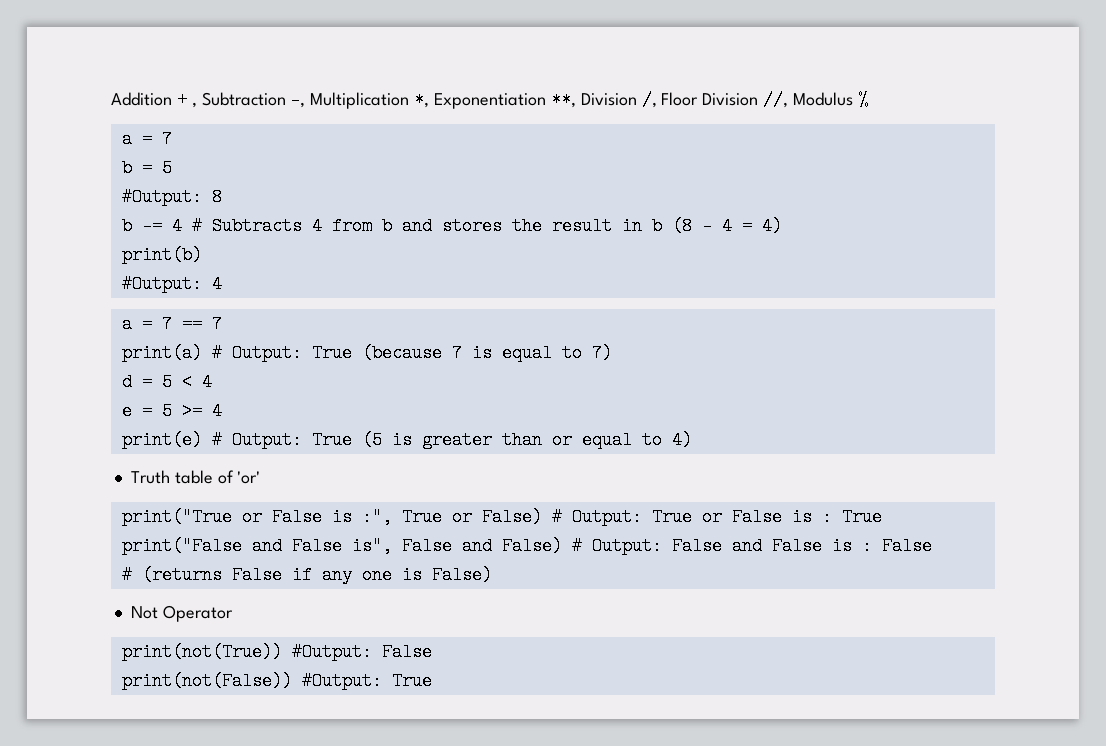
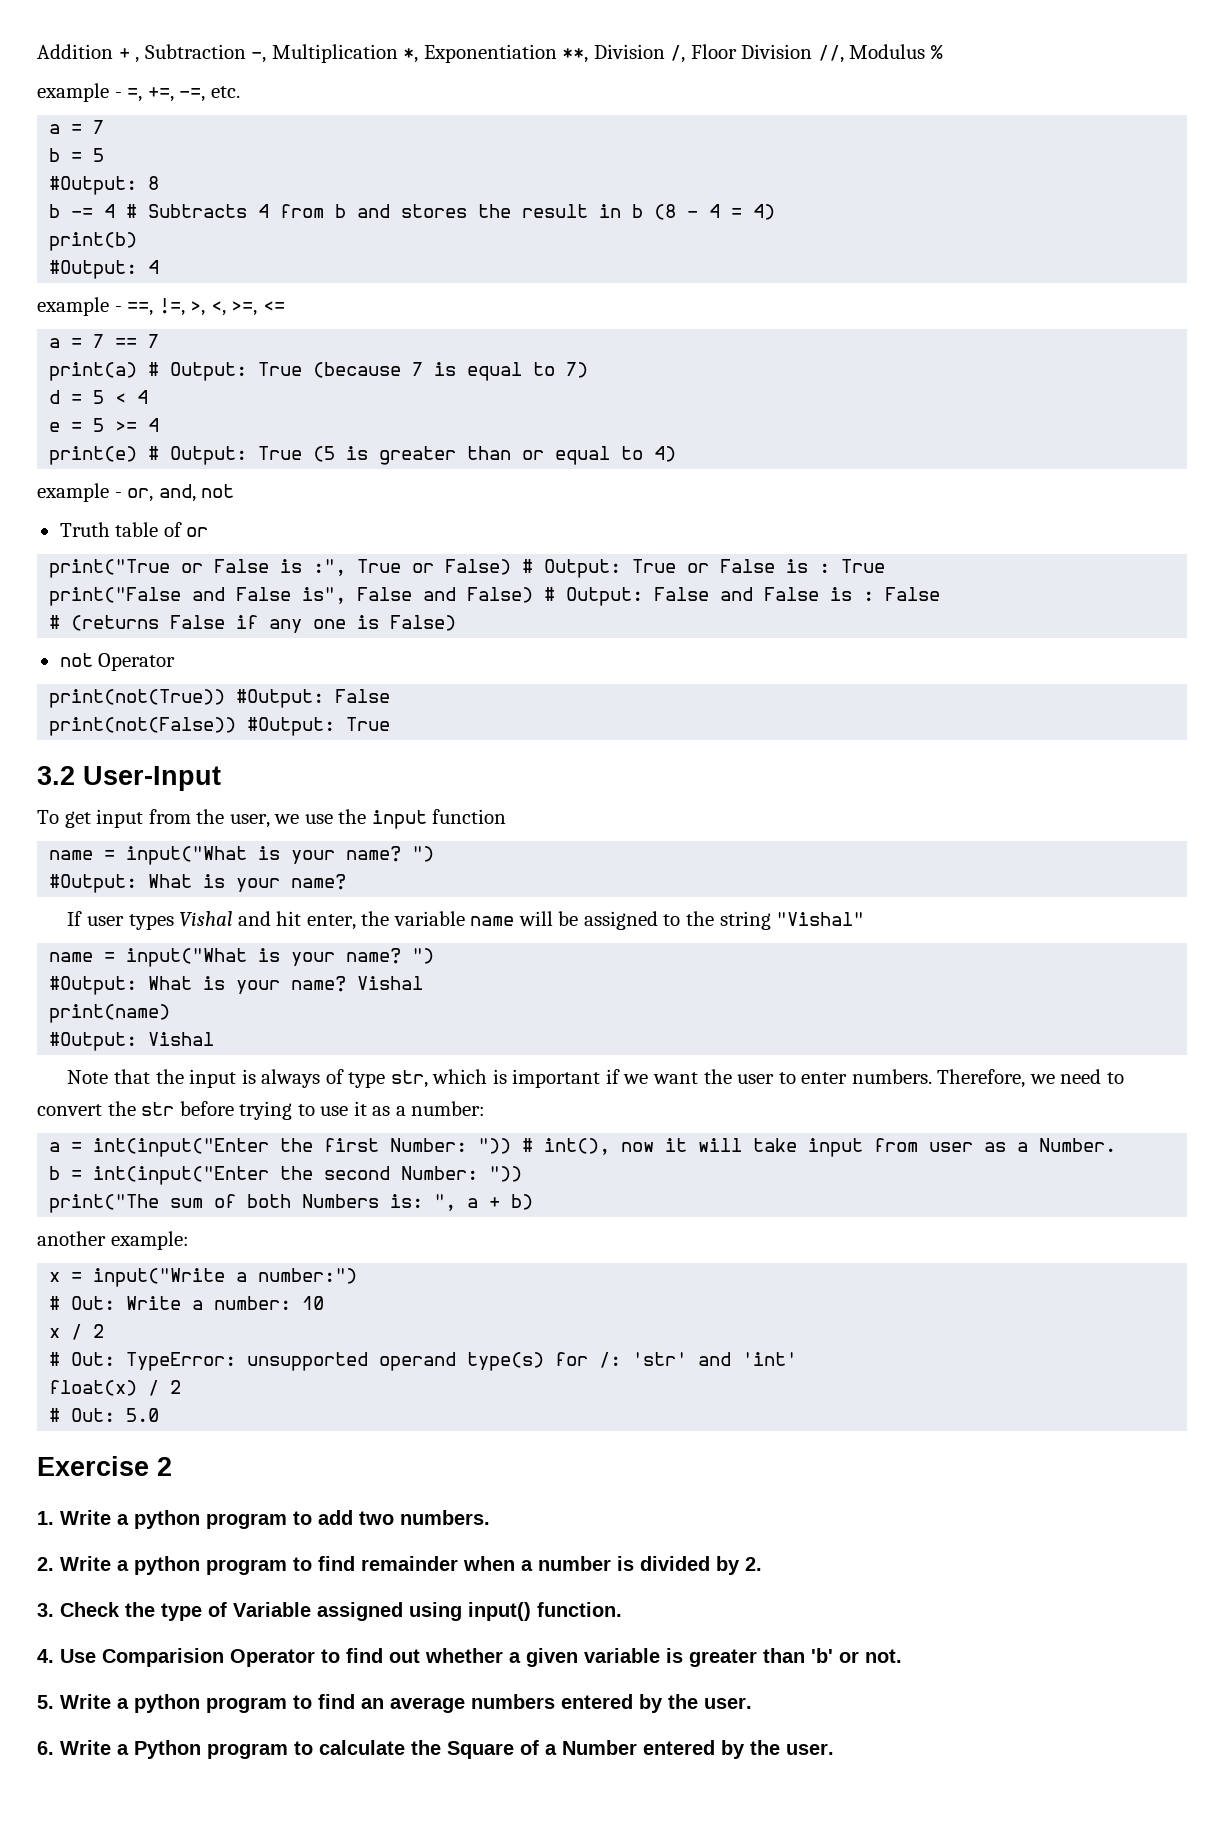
(868, 100) none -> [37,83,240,102] // example - =, +=, -=, etc.
(222, 284) none -> [37,297,285,316] // example - ==, !=, >, <, >=, <=
(692, 440) none -> [37,483,235,502] // example - or, and, not
[237,471,261,484] 'or' -> [186,527,209,537] or
[130,606,158,619] Not -> [59,653,93,667] not
(432, 681) none -> [37,766,221,791] [37,809,507,829] [49,846,435,865] [49,874,347,893] [67,911,865,930] [49,948,435,967] [49,976,424,995] [49,1004,171,1023] [49,1032,215,1051] [67,1069,1124,1088] [37,1101,486,1120] [49,1138,1117,1157] [49,1166,523,1185] [49,1194,534,1213] [37,1231,189,1250] [49,1268,358,1287] [49,1296,325,1310] [49,1324,105,1340] [49,1352,798,1371] [49,1380,182,1396] [49,1408,160,1422] [37,1456,172,1476] [37,1510,490,1529] [37,1556,762,1575] [37,1602,622,1621] [37,1648,902,1667] [37,1694,752,1713] [37,1740,834,1759] // 3.2 User-Input // To get input from the user, we use the input function // name = input("What is your name? ") // #Output: What is your name? // If user types Vishal and hit enter, the variable name will be assigned to the string "Vishal" // name = input("What is your name? ") // #Output: What is your name? Vishal // print(name) // #Output: Vishal // Note that the input is always of type str, which is important if we want the user to enter numbers. Therefore, we need to convert the str before trying to use it as a number: // a = int(input("Enter the first Number: ")) # int(), now it will take input from user as a Number. // b = int(input("Enter the second Number: ")) // print("The sum of both Numbers is: ", a + b) // another example: // x = input("Write a number:") // # Out: Write a number: 10 // x / 2 // # Out: TypeError: unsupported operand type(s) for /: 'str' and 'int' // float(x) / 2 // # Out: 5.0 // Exercise 2 // 1. Write a python program to add two numbers. // 2. Write a python program to find remainder when a number is divided by 2. // 3. Check the type of Variable assigned using input() function. // 4. Use Comparision Operator to find out whether a given variable is greater than 'b' or not. // 5. Write a python program to find an average numbers entered by the user. // 6. Write a Python program to calculate the Square of a Number entered by the user.

